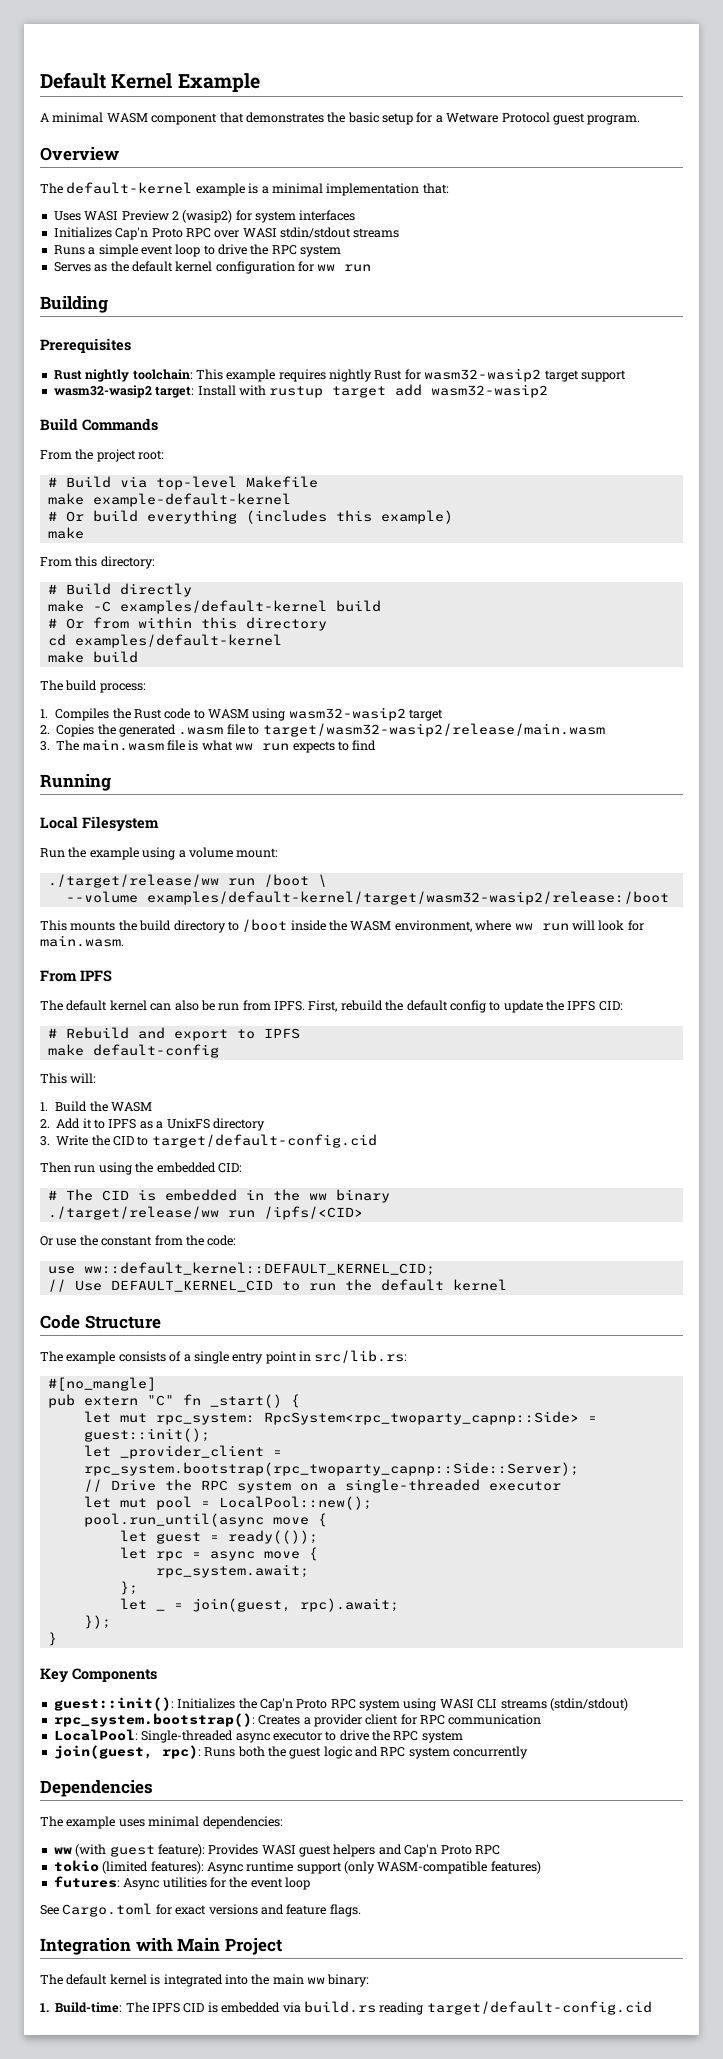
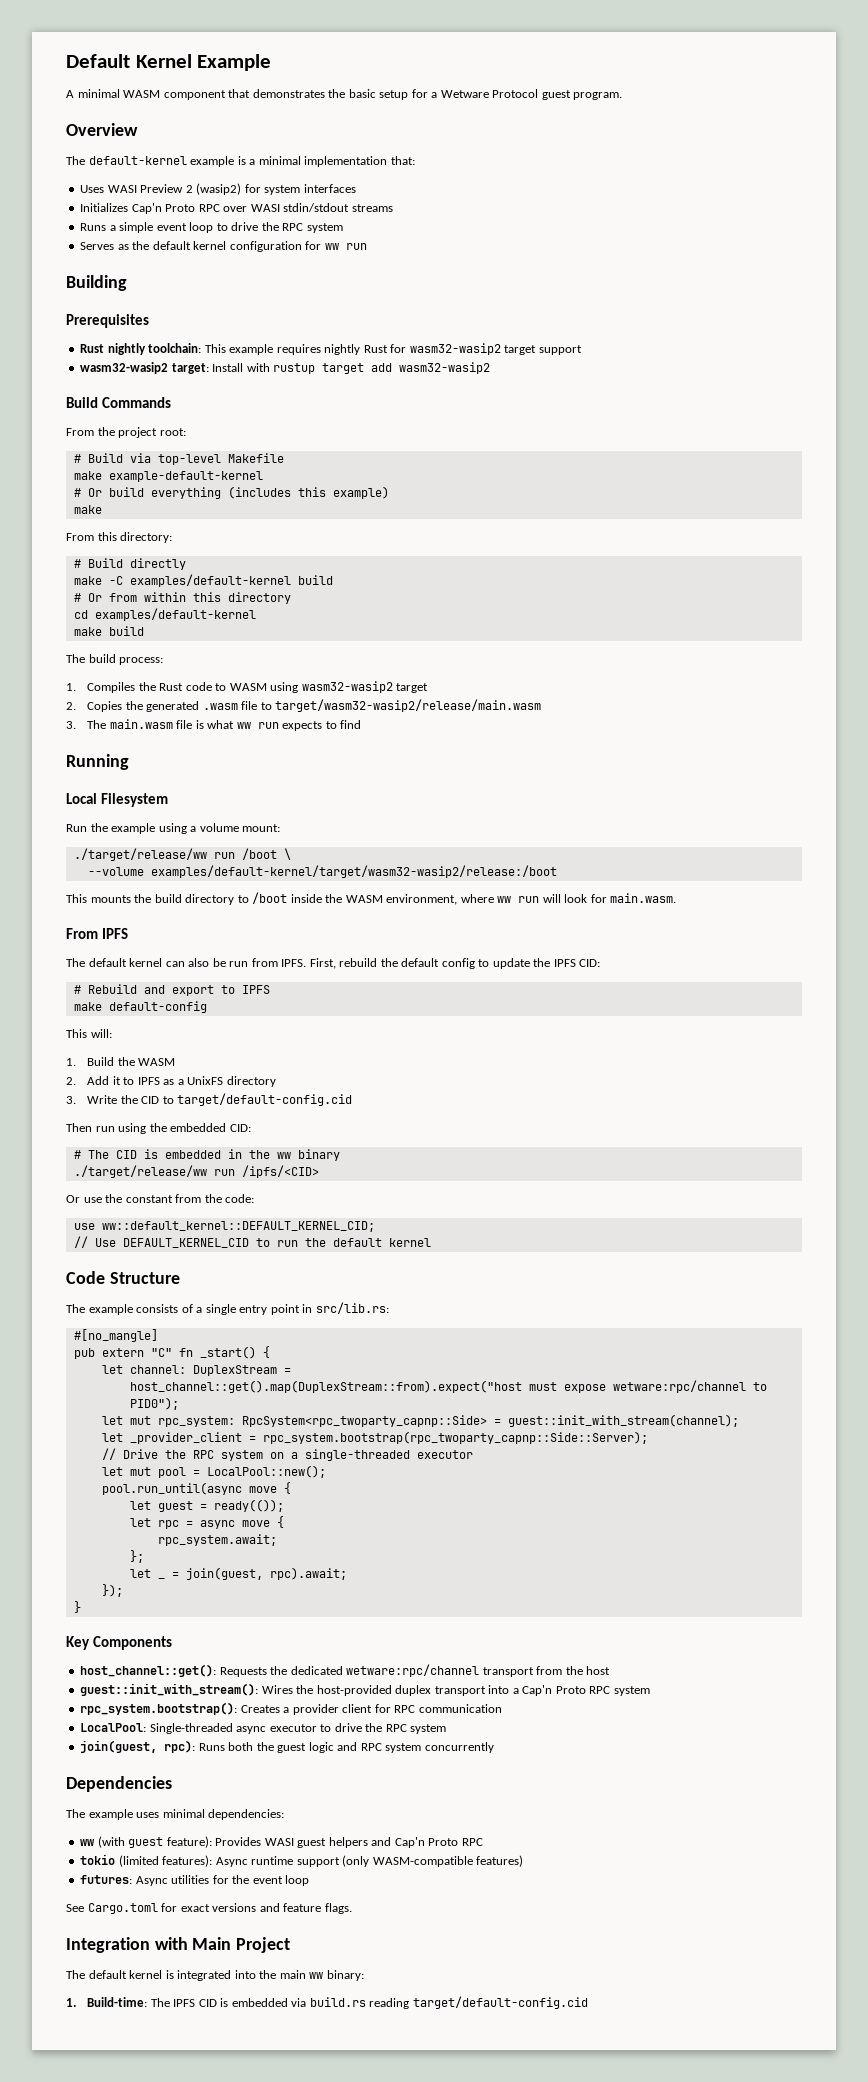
(300, 1401) none -> [101,1365,291,1376] [129,1380,767,1393] [129,1397,179,1410] // let channel: DuplexStream = // host_channel::get().map(DuplexStream::from).expect("host must expose wetware:rpc/channel to PID0");
[83,1428,210,1442] guest::init(); -> [507,1414,739,1427] guest::init_with_stream(channel);
[53,1697,257,1711] guest::init(): Initializes the -> [80,1664,611,1677] [80,1683,519,1696] host_channel::get(): Requests the dedicated wetware:rpc/channel transport from the host // guest::init_with_stream(): Wires the host-provided duplex transport into a
[403,1698,628,1711] using WASI CLI streams (stdin/stdout) -> (650, 1691) none

